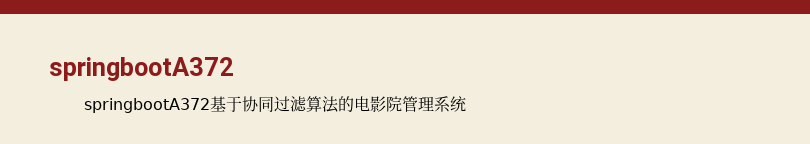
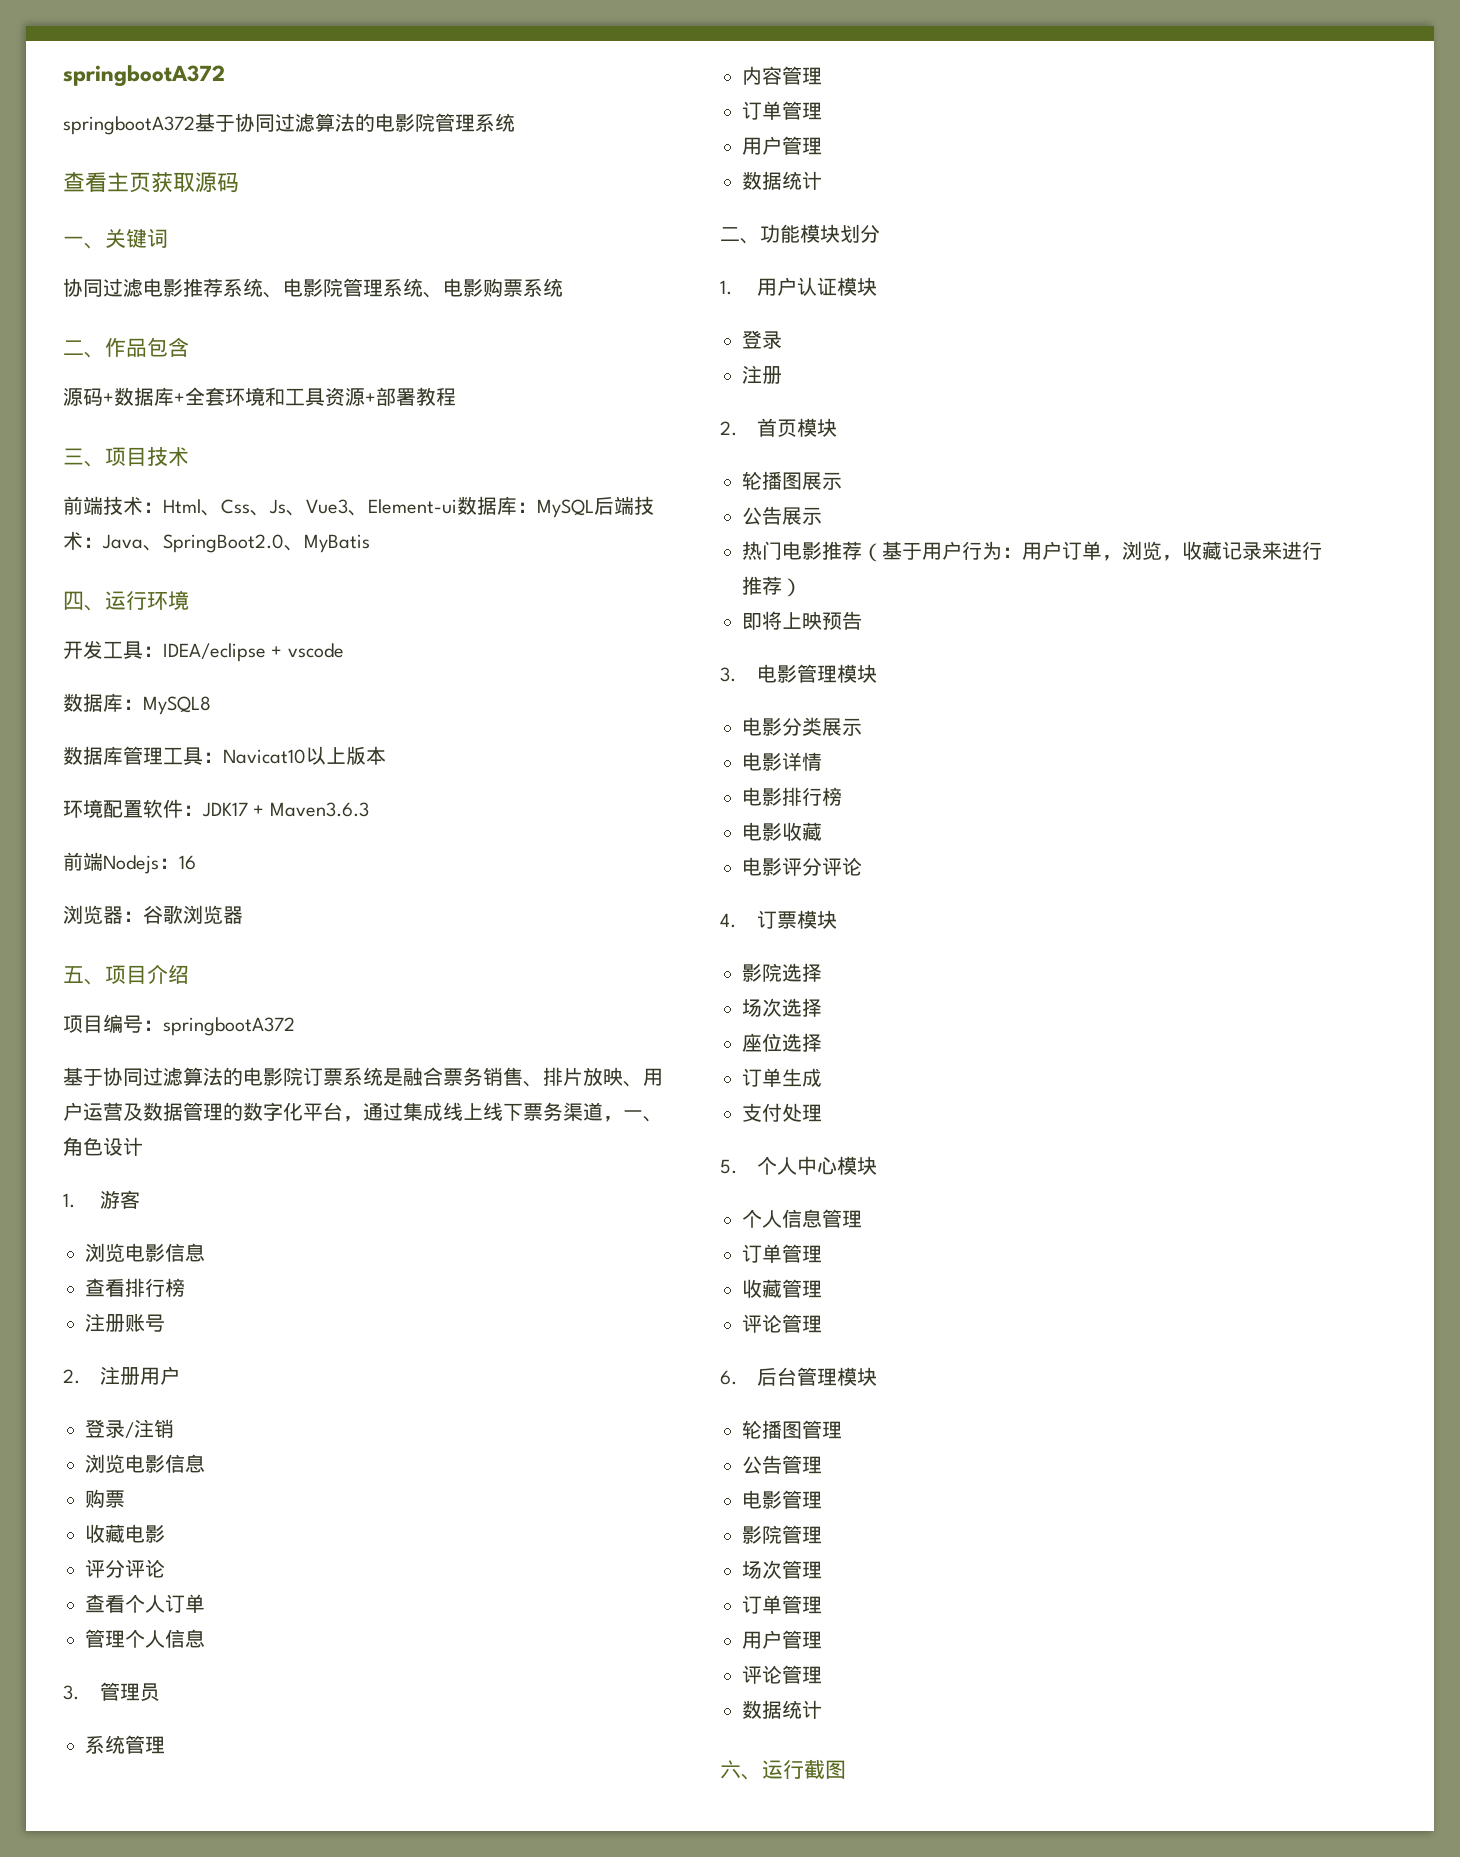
(467, 104) none -> [63,172,239,193] [63,228,168,249] [63,278,563,298] [63,337,189,358] [63,387,456,407] [63,447,189,467] [63,496,654,518] [63,531,370,553] [63,590,189,611] [63,640,344,662] [63,693,211,715] [63,746,386,765] [63,799,369,818] [63,852,196,874] [63,905,243,924] [63,965,189,985] [63,1014,295,1036] [63,1067,663,1087] [63,1102,663,1122] [63,1137,143,1156] [63,1190,140,1209] [85,1243,205,1262] [85,1278,185,1297] [85,1313,165,1332] [63,1366,180,1385] [85,1419,174,1438] [85,1454,205,1473] [85,1489,125,1508] [85,1524,165,1543] [85,1559,165,1578] [85,1594,205,1613] [85,1629,205,1648] [63,1682,160,1702] [85,1735,165,1754] [742,66,822,85] [742,101,822,120] [742,136,822,155] [742,171,822,190] [720,224,880,244] [720,277,877,296] [742,330,782,349] [742,365,782,384] [720,418,837,437] [742,471,842,490] [742,506,822,525] [742,541,1322,562] [742,576,802,597] [742,611,862,630] [720,664,877,683] [742,717,862,736] [742,752,822,771] [742,787,842,806] [742,822,822,841] [742,857,862,876] [720,910,837,929] [742,963,822,982] [742,998,822,1017] [742,1033,822,1052] [742,1068,822,1087] [742,1103,822,1122] [720,1156,877,1175] [742,1209,862,1228] [742,1244,822,1263] [742,1279,822,1298] [742,1314,822,1333] [720,1367,877,1386] [742,1420,842,1439] [742,1455,822,1474] [742,1490,822,1509] [742,1525,822,1544] [742,1560,822,1579] [742,1595,822,1614] [742,1630,822,1649] [742,1665,822,1684] [742,1700,822,1719] [720,1759,846,1780] // 查看主页获取源码 // 一、关键词 // 协同过滤电影推荐系统、电影院管理系统、电影购票系统 // 二、作品包含 // 源码+数据库+全套环境和工具资源+部署教程 // 三、项目技术 // 前端技术：Html、Css、Js、Vue3、Element-ui数据库：MySQL后端技术：Java、SpringBoot2.0、MyBatis // 四、运行环境 // 开发工具：IDEA/eclipse + vscode // 数据库：MySQL8 // 数据库管理工具：Navicat10以上版本 // 环境配置软件：JDK17 + Maven3.6.3 // 前端Nodejs：16 // 浏览器：谷歌浏览器 // 五、项目介绍 // 项目编号：springbootA372 // 基于协同过滤算法的电影院订票系统是融合票务销售、排片放映、用户运营及数据管理的数字化平台，通过集成线上线下票务渠道，一、角色设计 // 1.游客 // 浏览电影信息 // 查看排行榜 // 注册账号 // 2.注册用户 // 登录/注销 // 浏览电影信息 // 购票 // 收藏电影 // 评分评论 // 查看个人订单 // 管理个人信息 // 3.管理员 // 系统管理 // 内容管理 // 订单管理 // 用户管理 // 数据统计 // 二、功能模块划分 // 1.用户认证模块 // 登录 // 注册 // 2.首页模块 // 轮播图展示 // 公告展示 // 热门电影推荐（基于用户行为：用户订单，浏览，收藏记录来进行推荐） // 即将上映预告 // 3.电影管理模块 // 电影分类展示 // 电影详情 // 电影排行榜 // 电影收藏 // 电影评分评论 // 4.订票模块 // 影院选择 // 场次选择 // 座位选择 // 订单生成 // 支付处理 // 5.个人中心模块 // 个人信息管理 // 订单管理 // 收藏管理 // 评论管理 // 6.后台管理模块 // 轮播图管理 // 公告管理 // 电影管理 // 影院管理 // 场次管理 // 订单管理 // 用户管理 // 评论管理 // 数据统计 // 六、运行截图

